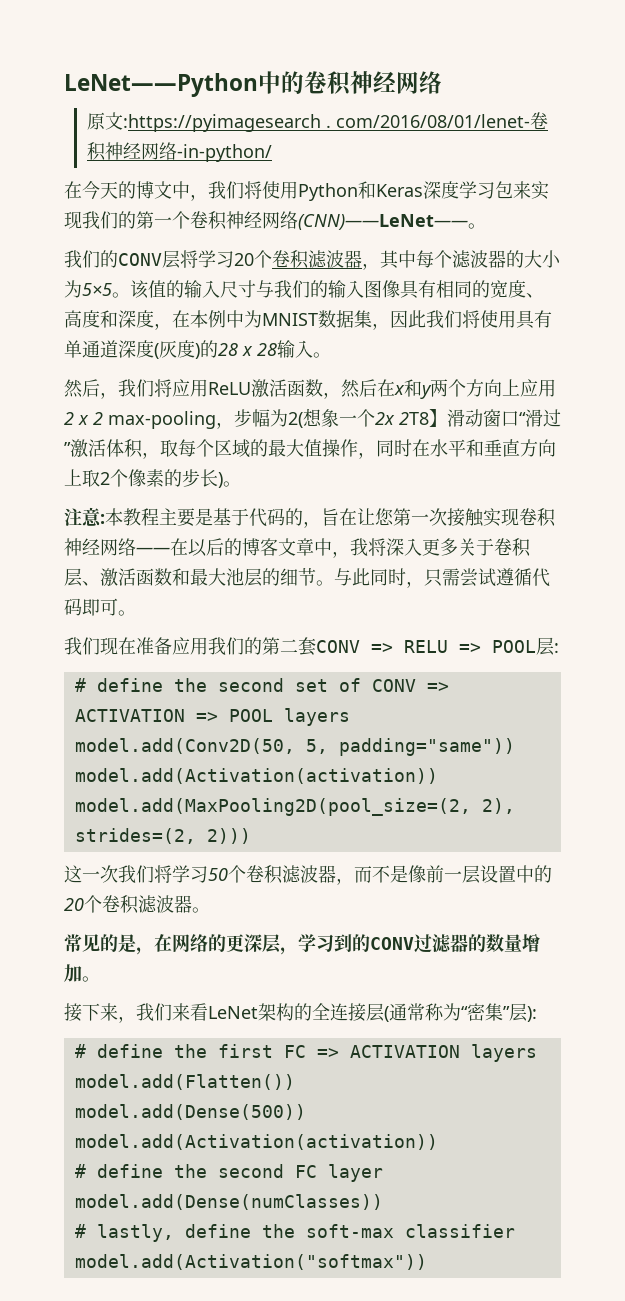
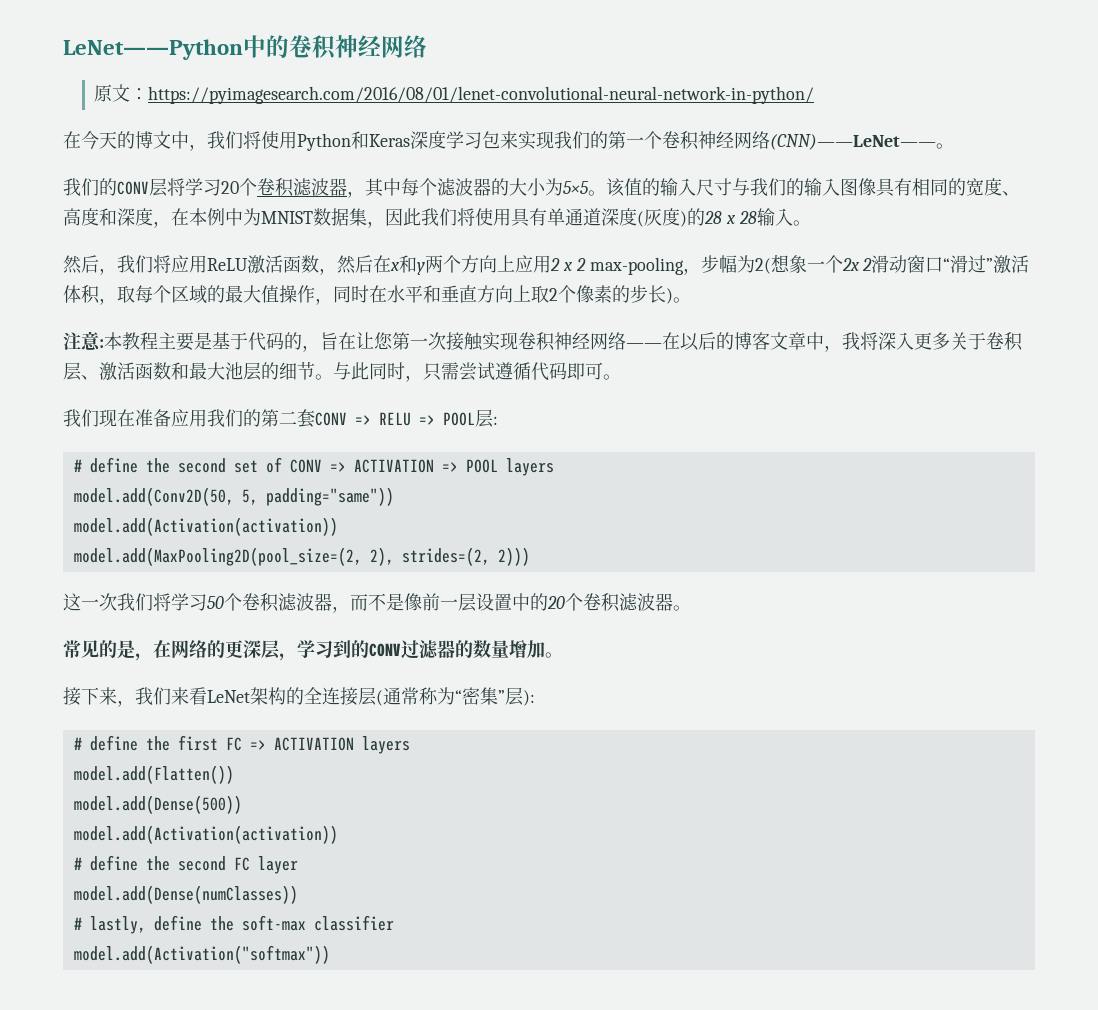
[122,112,548,132] [86,142,272,162] :https://pyimagesearch . com/2016/08/01/lenet-卷积神经网络-in-python/ -> [130,86,815,104] ：https://pyimagesearch.com/2016/08/01/lenet-convolutional-neural-network-in-python/
[399,409,447,427] 2T8】 -> [862,258,873,271] 2

